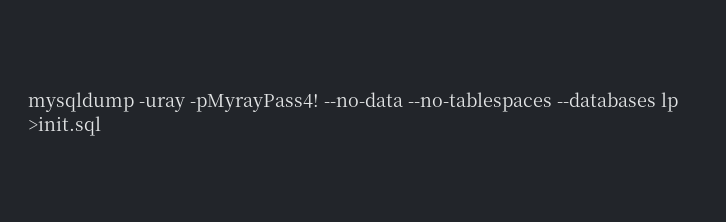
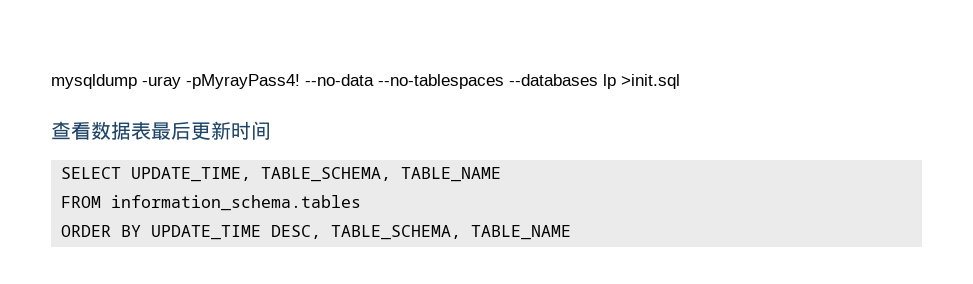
(101, 126) none -> [51,121,271,140] [61,167,502,182] [61,195,362,211] [61,225,572,240] // 查看数据表最后更新时间 // SELECT UPDATE_TIME, TABLE_SCHEMA, TABLE_NAME // FROM information_schema.tables // ORDER BY UPDATE_TIME DESC, TABLE_SCHEMA, TABLE_NAME

